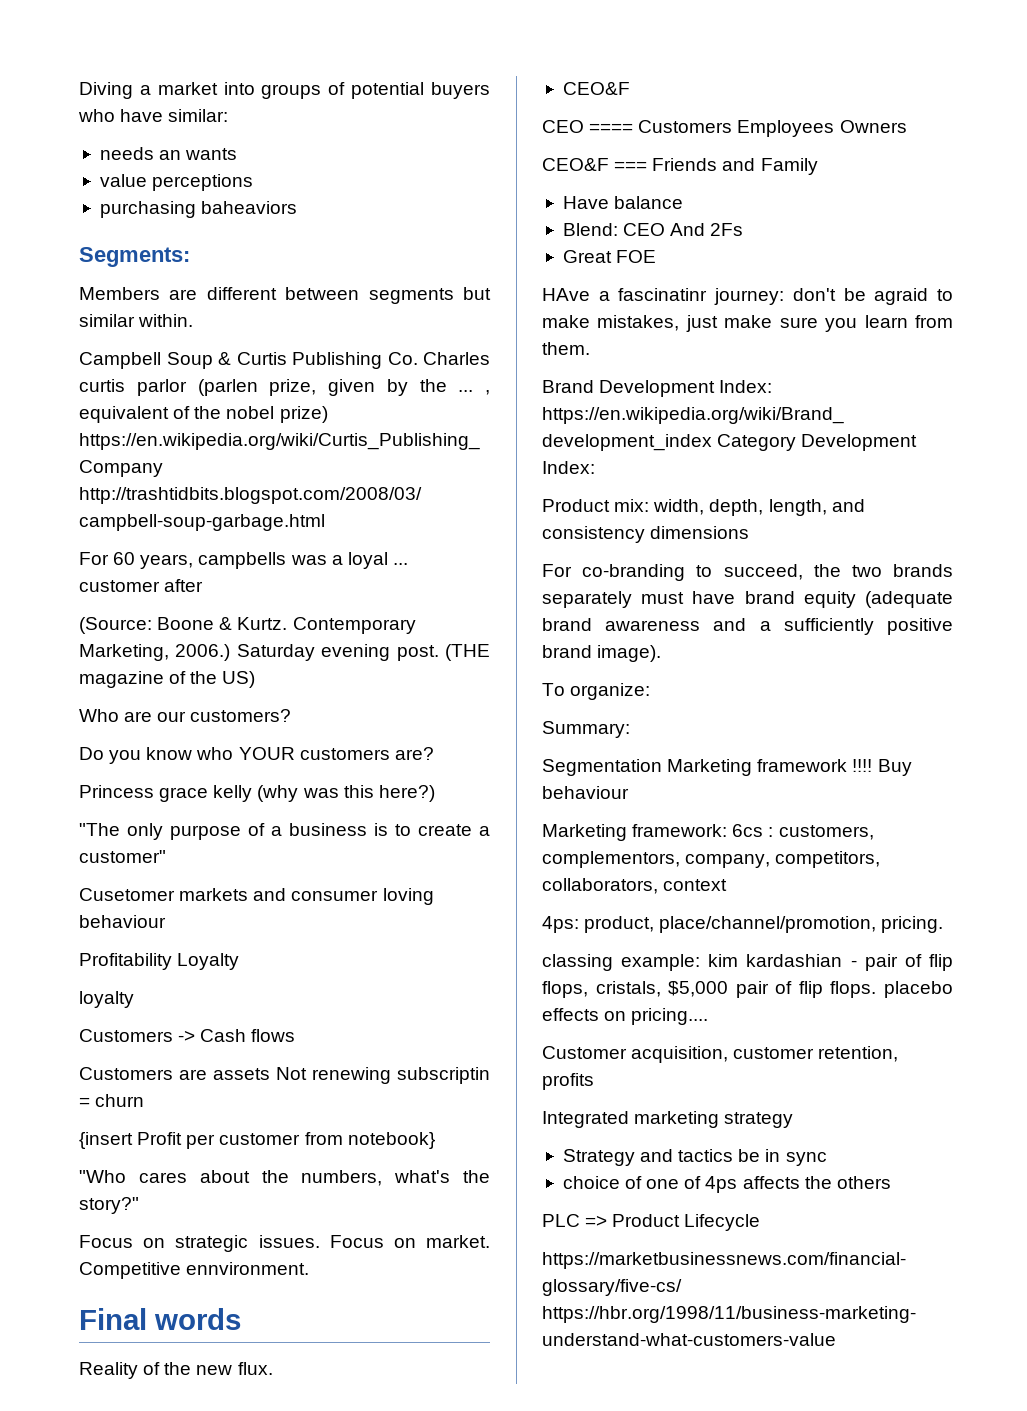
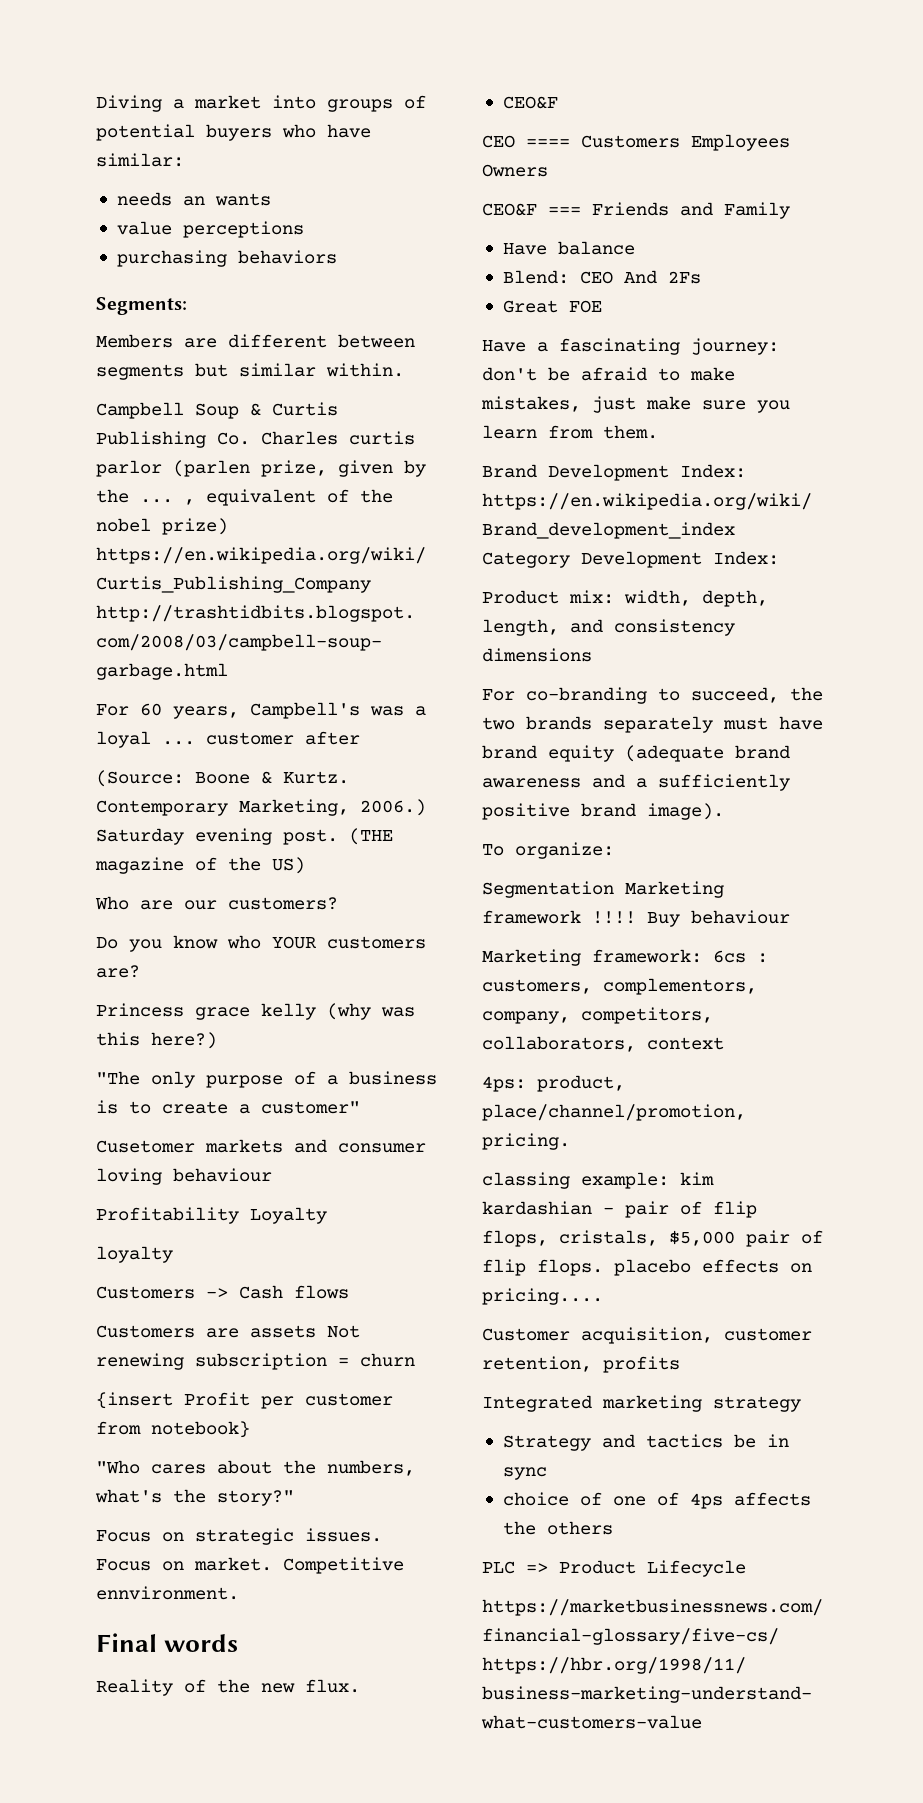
[201,201,298,214] baheaviors -> [237,250,337,264] behaviors
[198,552,287,569] campbells -> [250,702,360,719] Campbell's
[397,1067,490,1084] subscriptin -> [195,1353,327,1370] subscription
[542,288,708,301] HAve a fascinatinr -> [482,338,680,355] Have a fascinating
[874,288,929,305] agraid -> [581,367,647,381] afraid
[542,721,630,738] // Summary: -> (614, 850) none

